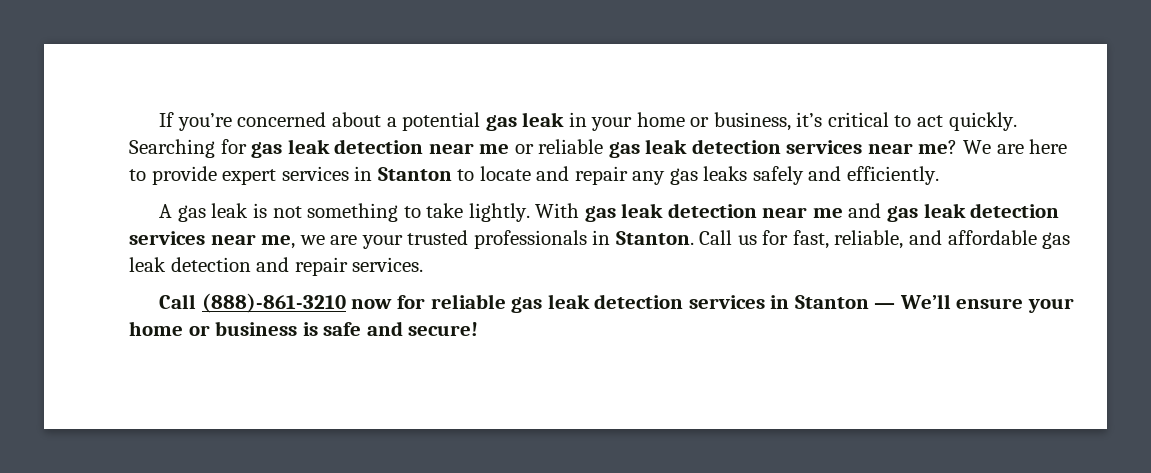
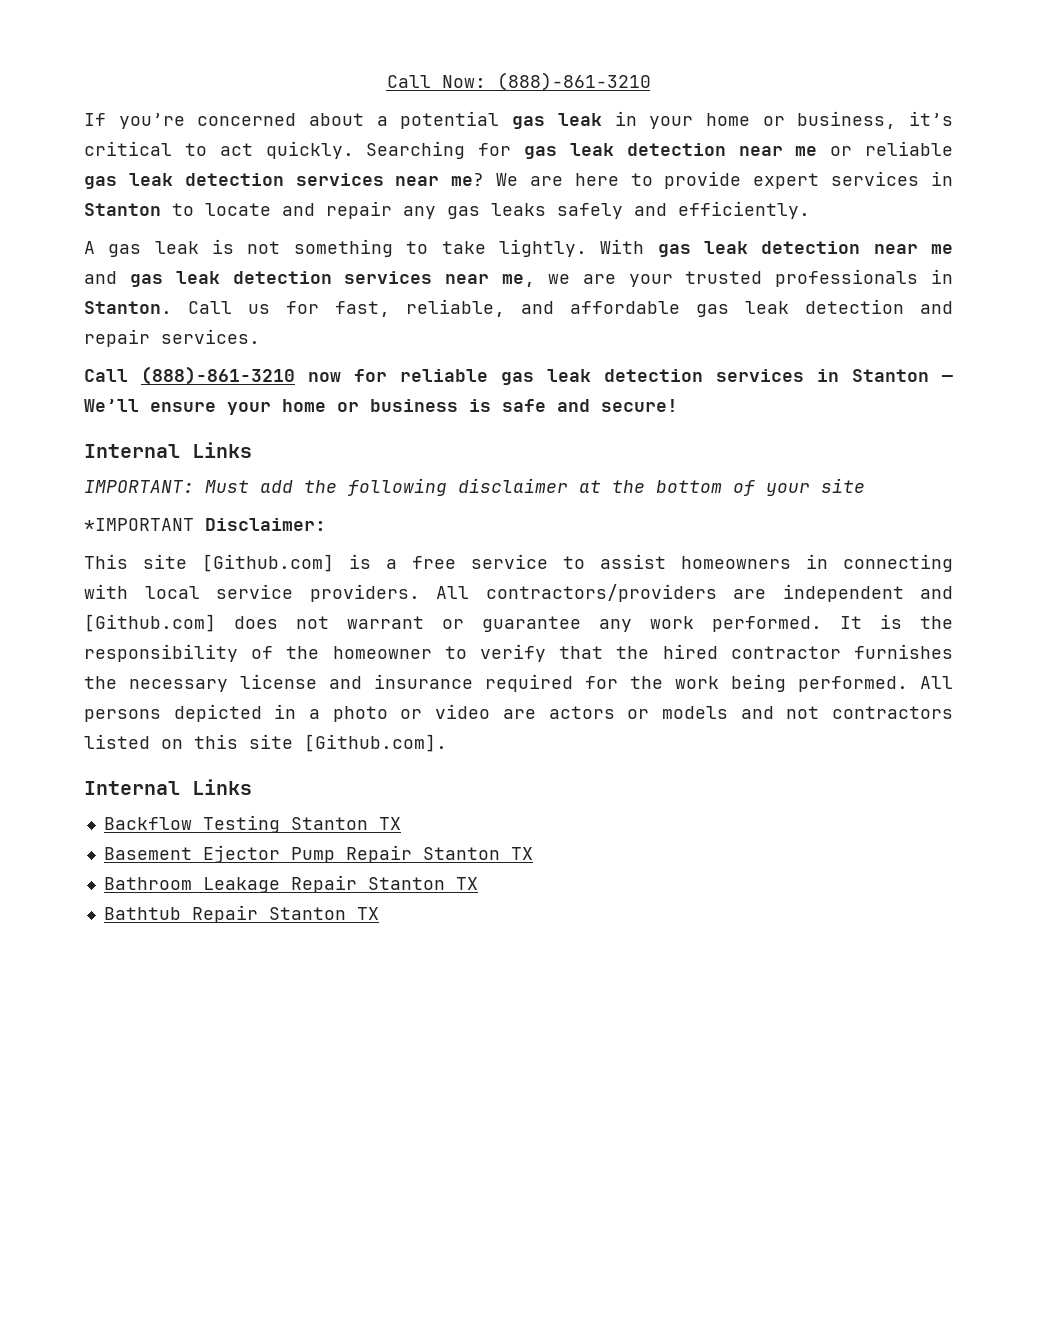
(159, 119) none -> [386,72,651,91] Call Now: (888)-861-3210 //
(479, 329) none -> [84,442,252,458] [84,478,865,496] [84,518,326,531] [84,554,953,572] [84,584,953,602] [84,614,953,632] [84,644,954,662] [84,674,953,692] [84,704,954,722] [84,734,447,752] [84,779,252,795] [103,815,401,833] [103,845,533,863] [103,875,478,893] [103,905,379,923] // Internal Links // IMPORTANT: Must add the following disclaimer at the bottom of your site // *IMPORTANT Disclaimer: // This site [Github.com] is a free service to assist homeowners in connecting with local service providers. All contractors/providers are independent and [Github.com] does not warrant or guarantee any work performed. It is the responsibility of the homeowner to verify that the hired contractor furnishes the necessary license and insurance required for the work being performed. All persons depicted in a photo or video are actors or models and not contractors listed on this site [Github.com]. // Internal Links // Backflow Testing Stanton TX // Basement Ejector Pump Repair Stanton TX // Bathroom Leakage Repair Stanton TX // Bathtub Repair Stanton TX

